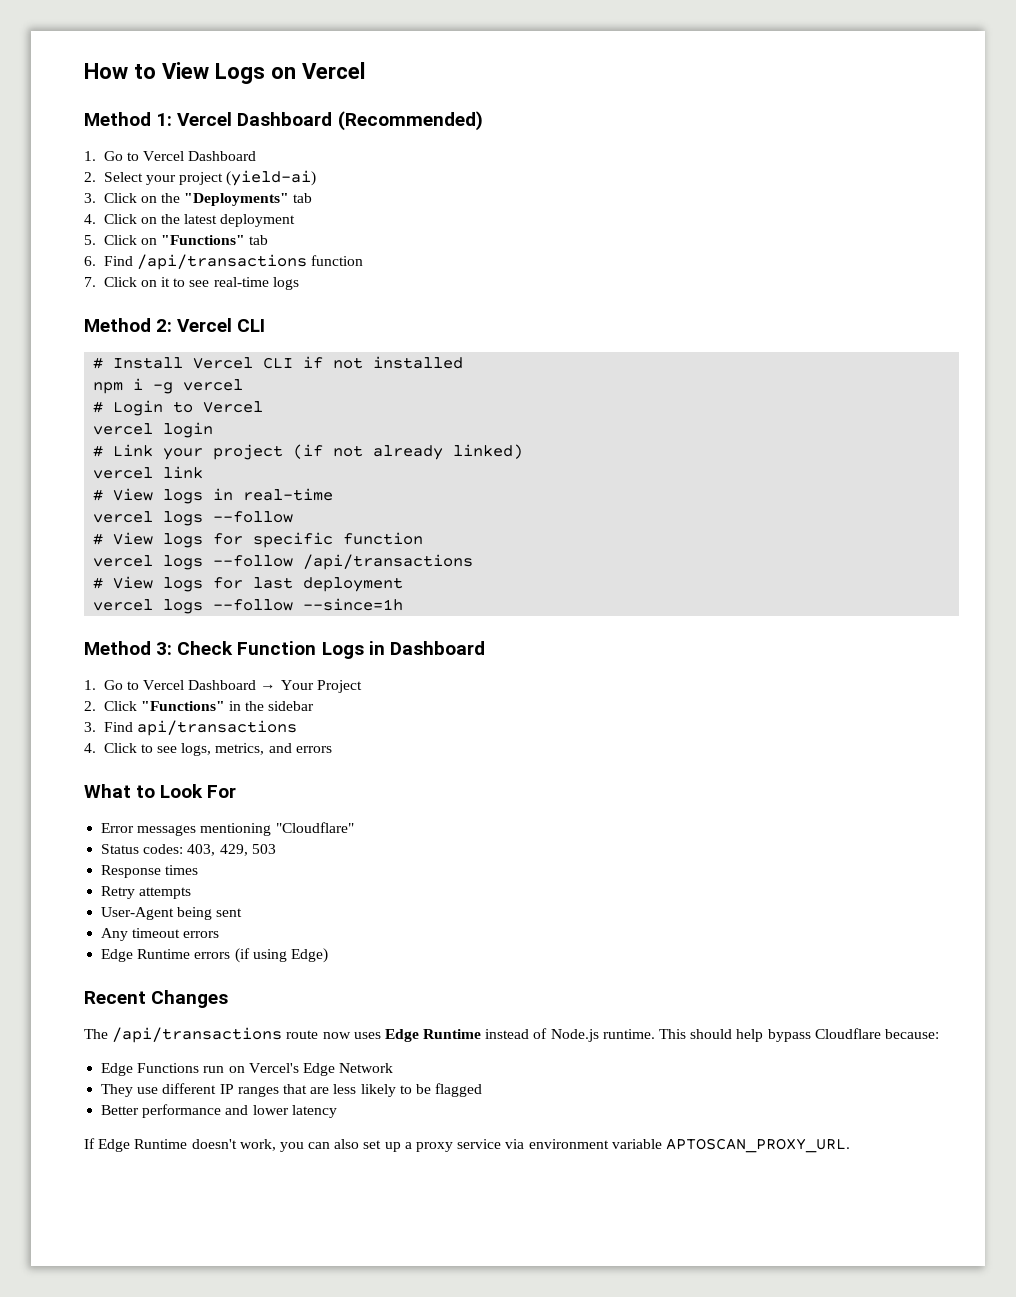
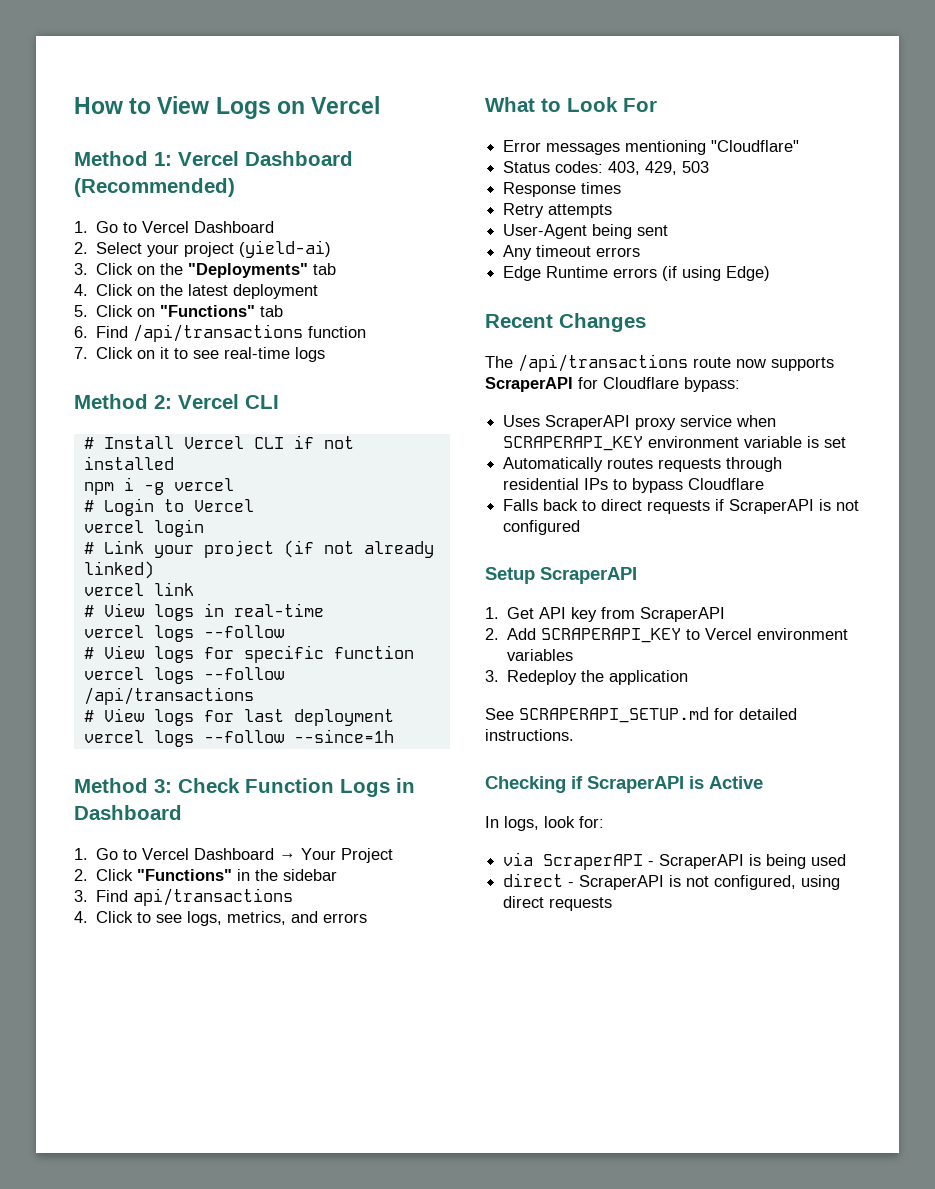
[353,1028,939,1042] [101,1063,394,1076] [101,1083,483,1097] [101,1104,337,1118] [84,1138,850,1153] uses Edge Runtime instead of Node.js runtime. This should help bypass Cloudflare because: // Edge Functions run on Vercel's Edge Network // They use different IP ranges that are less likely to be flagged // Better performance and lower latency // If Edge Runtime doesn't work, you can also set up a proxy service via environment variable APTOSCAN_PROXY_URL. -> [771,357,834,371] [485,377,740,392] [503,415,777,430] [503,436,847,451] [503,457,783,472] [503,478,765,493] [503,499,860,514] [503,520,581,535] [485,567,637,584] [485,607,726,622] [485,628,849,643] [507,649,574,661] [485,670,689,685] [485,707,797,723] [485,729,574,741] [485,776,763,793] [485,816,604,831] [503,852,847,870] [503,873,841,890] [503,896,613,911] supports ScraperAPI for Cloudflare bypass: // Uses ScraperAPI proxy service when SCRAPERAPI_KEY environment variable is set // Automatically routes requests through residential IPs to bypass Cloudflare // Falls back to direct requests if ScraperAPI is not configured // Setup ScraperAPI // 1. Get API key from ScraperAPI // 2. Add SCRAPERAPI_KEY to Vercel environment variables // 3. Redeploy the application // See SCRAPERAPI_SETUP.md for detailed instructions. // Checking if ScraperAPI is Active // In logs, look for: // via ScraperAPI - ScraperAPI is being used // direct - ScraperAPI is not configured, using direct requests

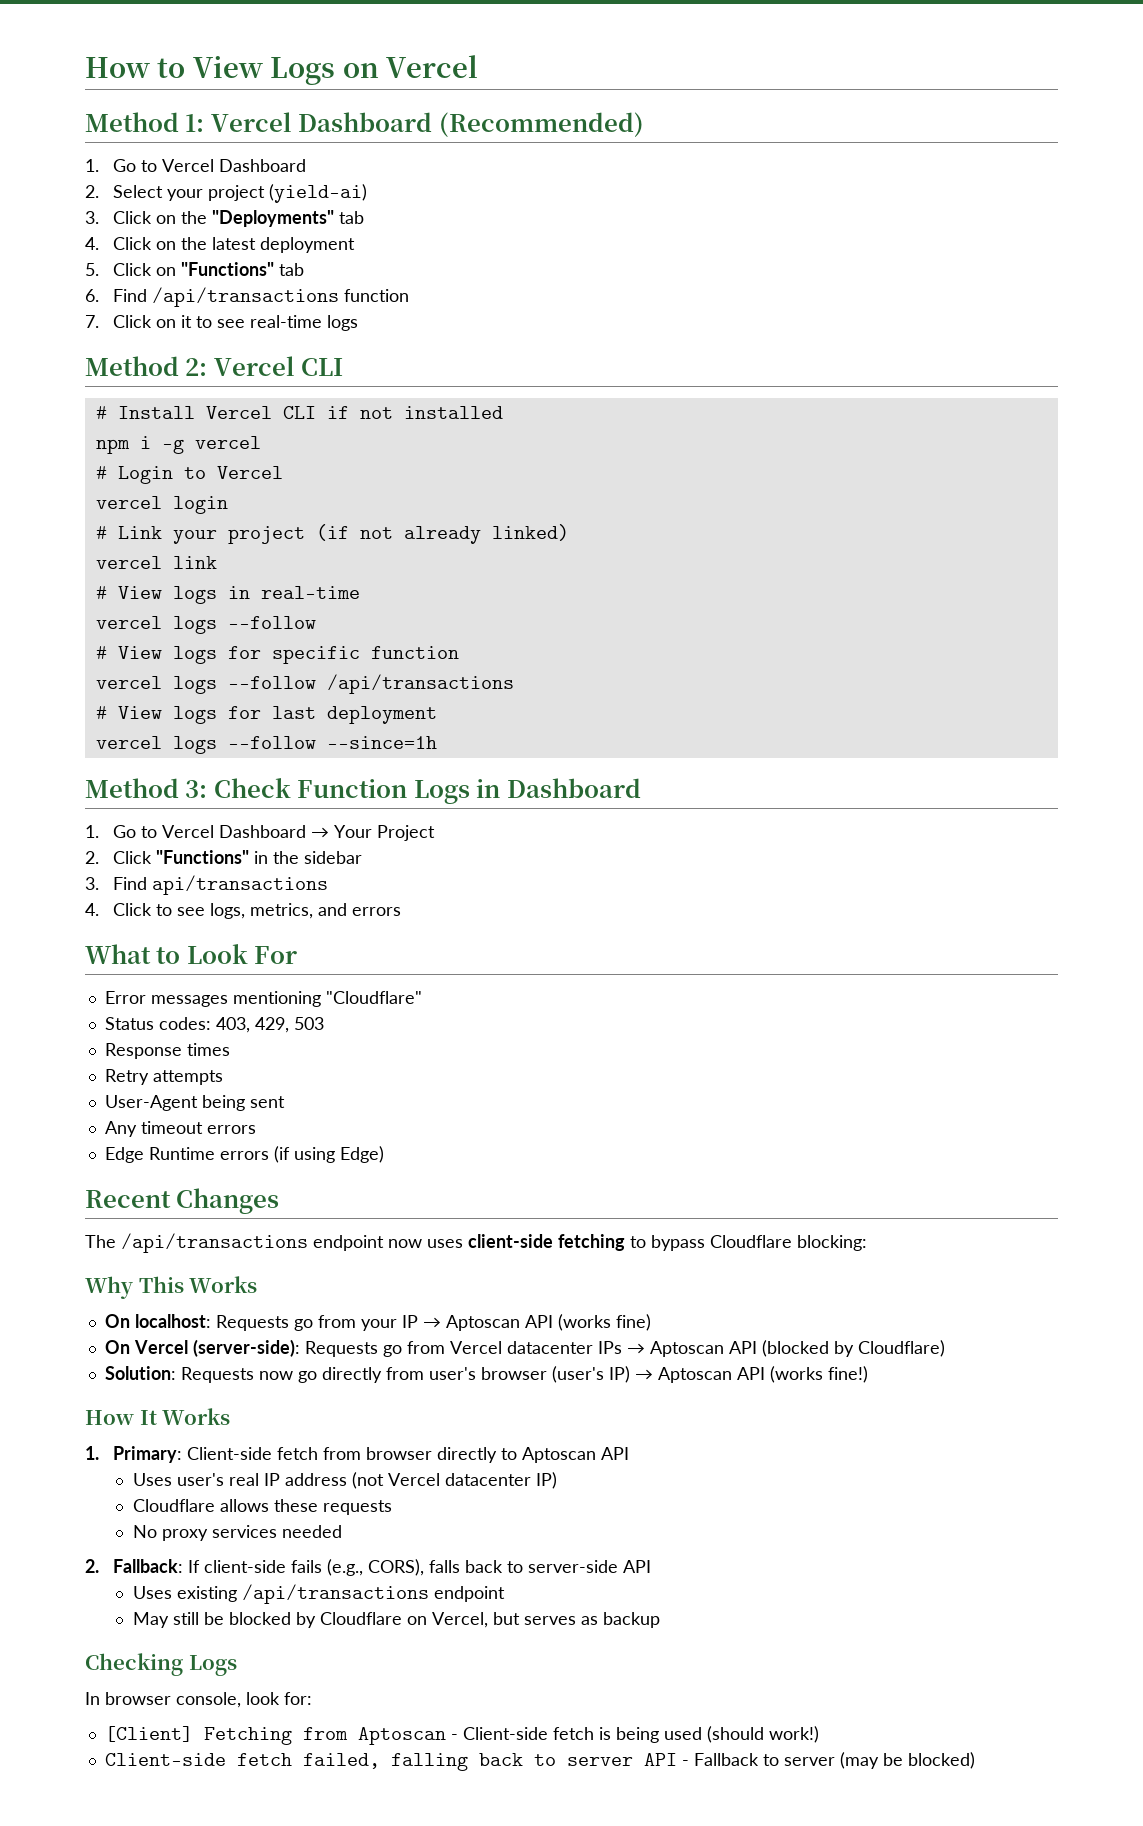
[693,357,834,371] [485,377,740,392] [503,415,777,430] [503,436,847,451] [503,457,783,472] [503,478,765,493] [503,499,860,514] [503,520,581,535] [485,567,637,584] [485,607,726,622] [485,628,849,643] [507,649,574,661] [485,670,689,685] [485,707,797,723] [485,729,574,741] [485,776,763,793] route now supports ScraperAPI for Cloudflare bypass: // Uses ScraperAPI proxy service when SCRAPERAPI_KEY environment variable is set // Automatically routes requests through residential IPs to bypass Cloudflare // Falls back to direct requests if ScraperAPI is not configured // Setup ScraperAPI // 1. Get API key from ScraperAPI // 2. Add SCRAPERAPI_KEY to Vercel environment variables // 3. Redeploy the application // See SCRAPERAPI_SETUP.md for detailed instructions. // Checking if ScraperAPI is Active -> [313,1234,867,1251] [85,1276,258,1299] [104,1314,651,1331] [104,1339,945,1357] [104,1366,868,1383] [85,1408,231,1425] [85,1446,629,1463] [132,1472,557,1489] [132,1499,392,1515] [132,1525,342,1541] [85,1559,651,1576] [132,1584,505,1604] [132,1612,660,1628] [85,1653,237,1676] endpoint now uses client-side fetching to bypass Cloudflare blocking: // Why This Works // On localhost: Requests go from your IP → Aptoscan API (works fine) // On Vercel (server-side): Requests go from Vercel datacenter IPs → Aptoscan API (blocked by Cloudflare) // Solution: Requests now go directly from user's browser (user's IP) → Aptoscan API (works fine!) // How It Works // 1. Primary: Client-side fetch from browser directly to Aptoscan API // Uses user's real IP address (not Vercel datacenter IP) // Cloudflare allows these requests // No proxy services needed // 2. Fallback: If client-side fails (e.g., CORS), falls back to server-side API // Uses existing /api/transactions endpoint // May still be blocked by Cloudflare on Vercel, but serves as backup // Checking Logs
[504,816,539,831] logs, -> [105,1692,241,1708] browser console,
[503,852,847,870] [503,873,841,890] [503,896,613,911] via ScraperAPI - ScraperAPI is being used // direct - ScraperAPI is not configured, using direct requests -> [104,1726,819,1745] [104,1752,975,1771] [Client] Fetching from Aptoscan - Client-side fetch is being used (should work!) // Client-side fetch failed, falling back to server API - Fallback to server (may be blocked)

